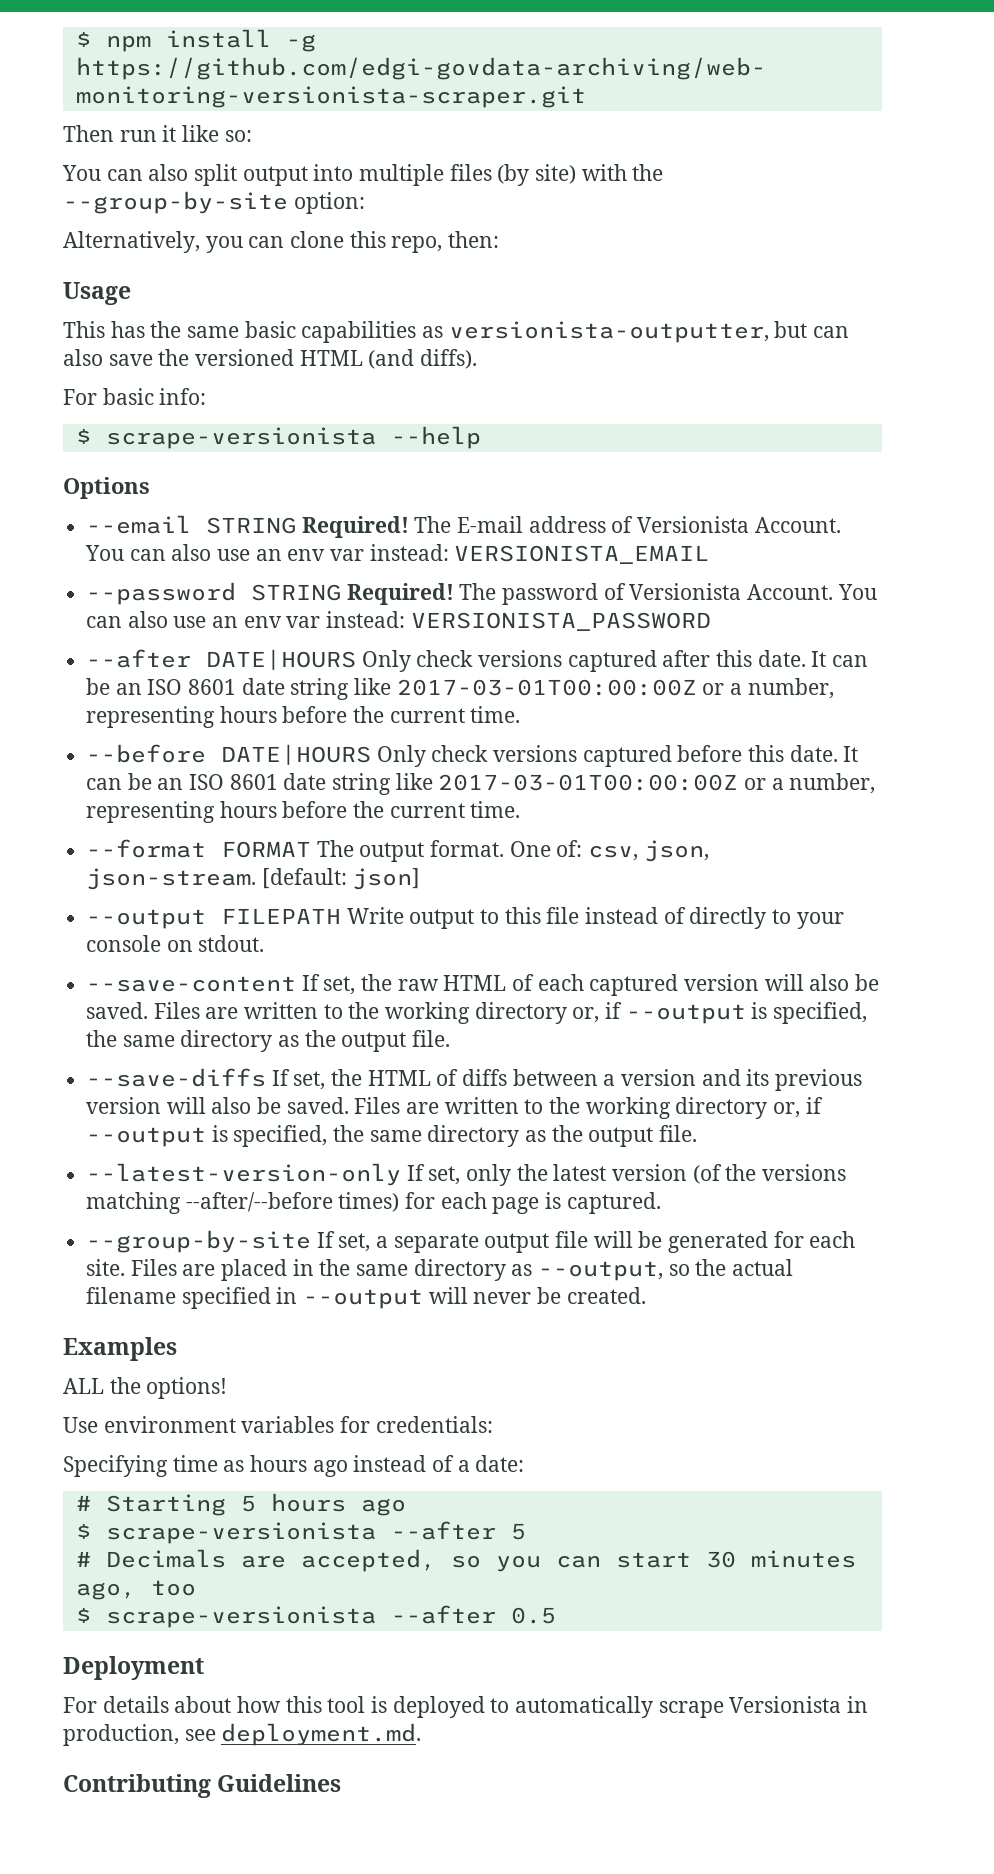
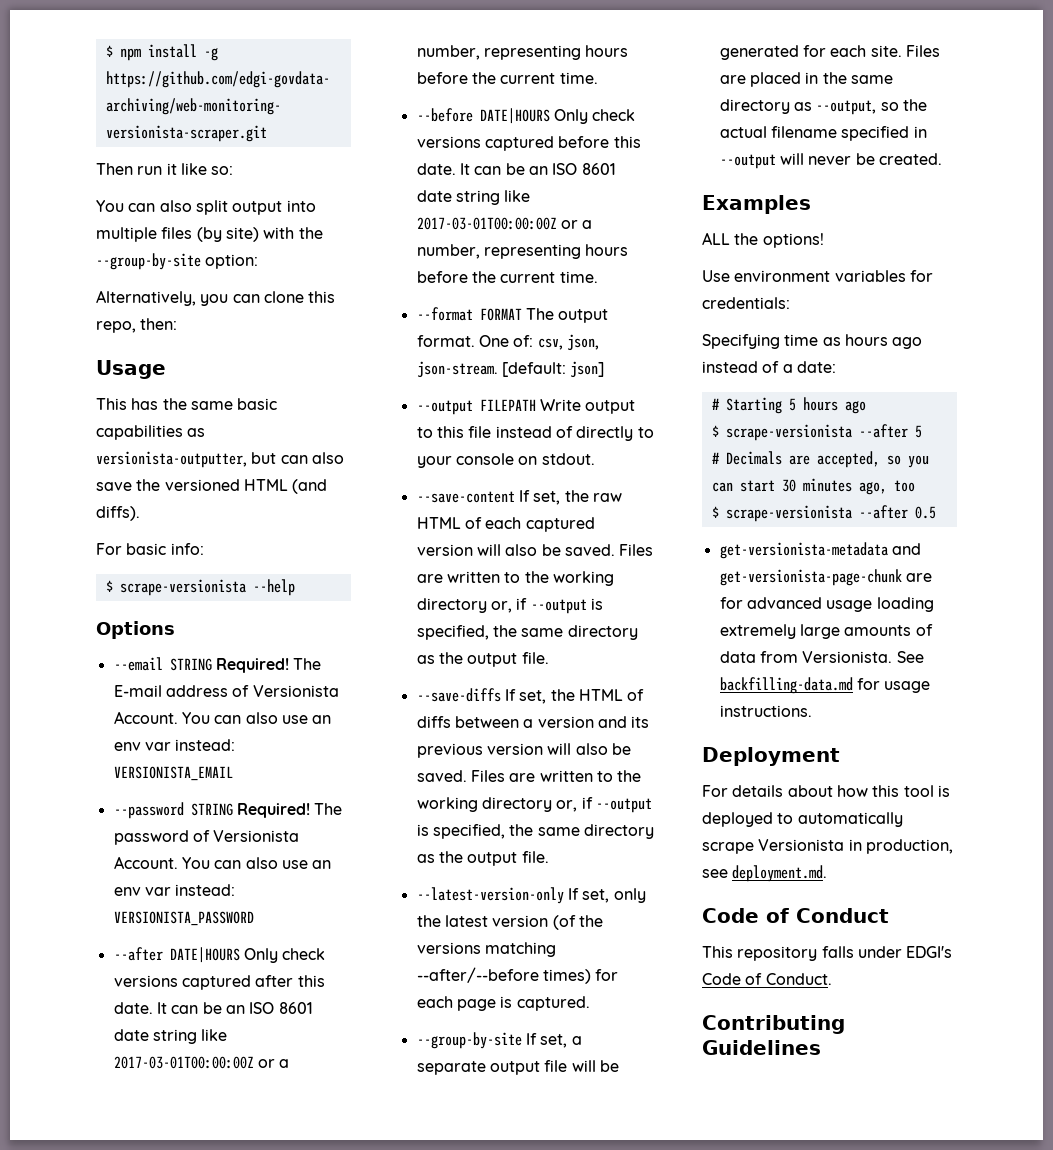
(556, 1615) none -> [719,542,921,559] [719,569,932,586] [719,597,934,612] [719,624,933,639] [719,651,924,663] [719,677,931,694] [719,705,812,717] // get-versionista-metadata and get-versionista-page-chunk are for advanced usage loading extremely large amounts of data from Versionista. See backfilling-data.md for usage instructions.
(422, 1734) none -> [702,908,889,923] [702,946,953,961] [702,973,832,985] // Code of Conduct // This repository falls under EDGI's Code of Conduct.

